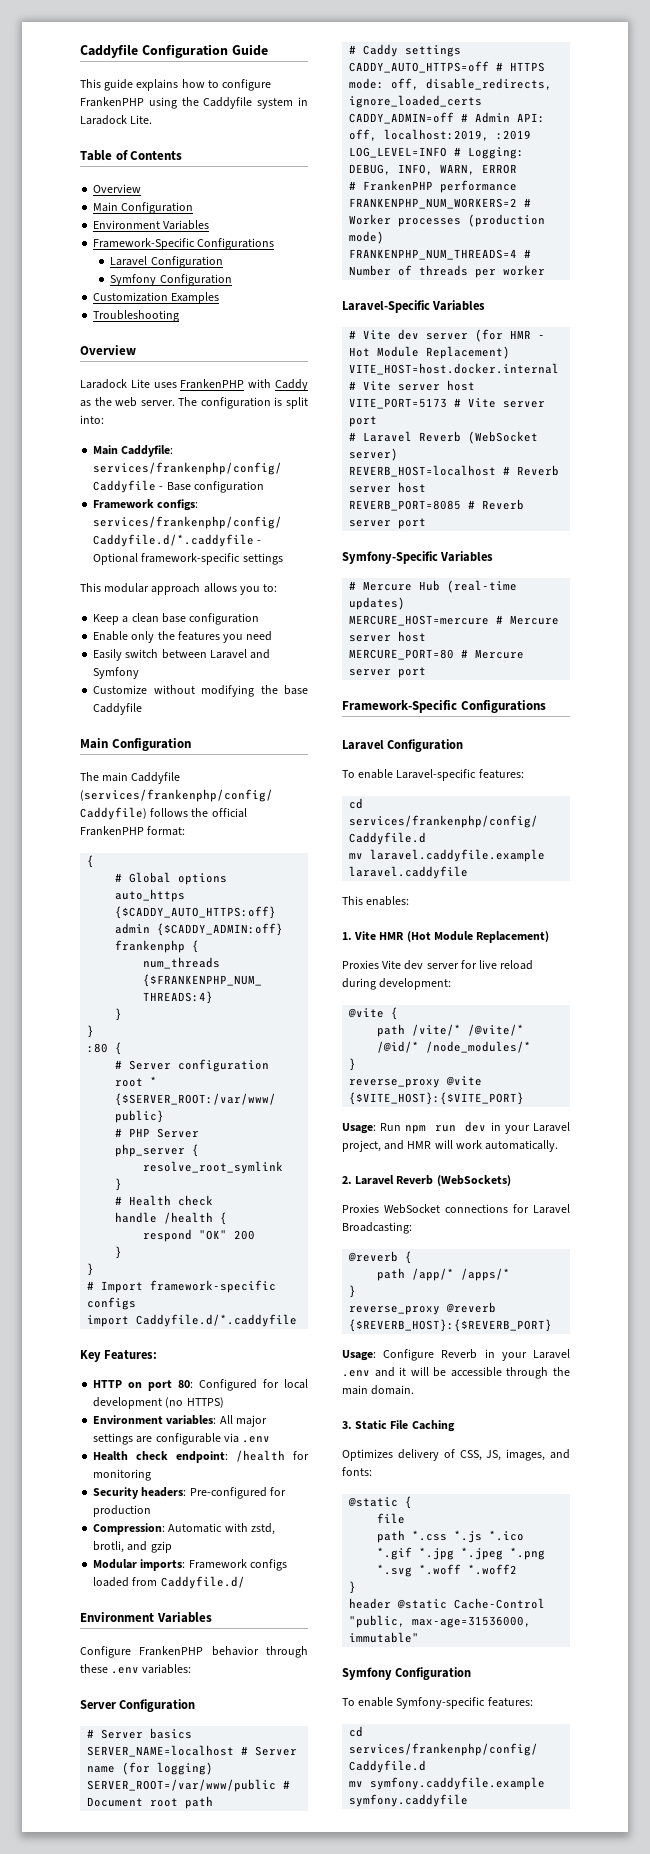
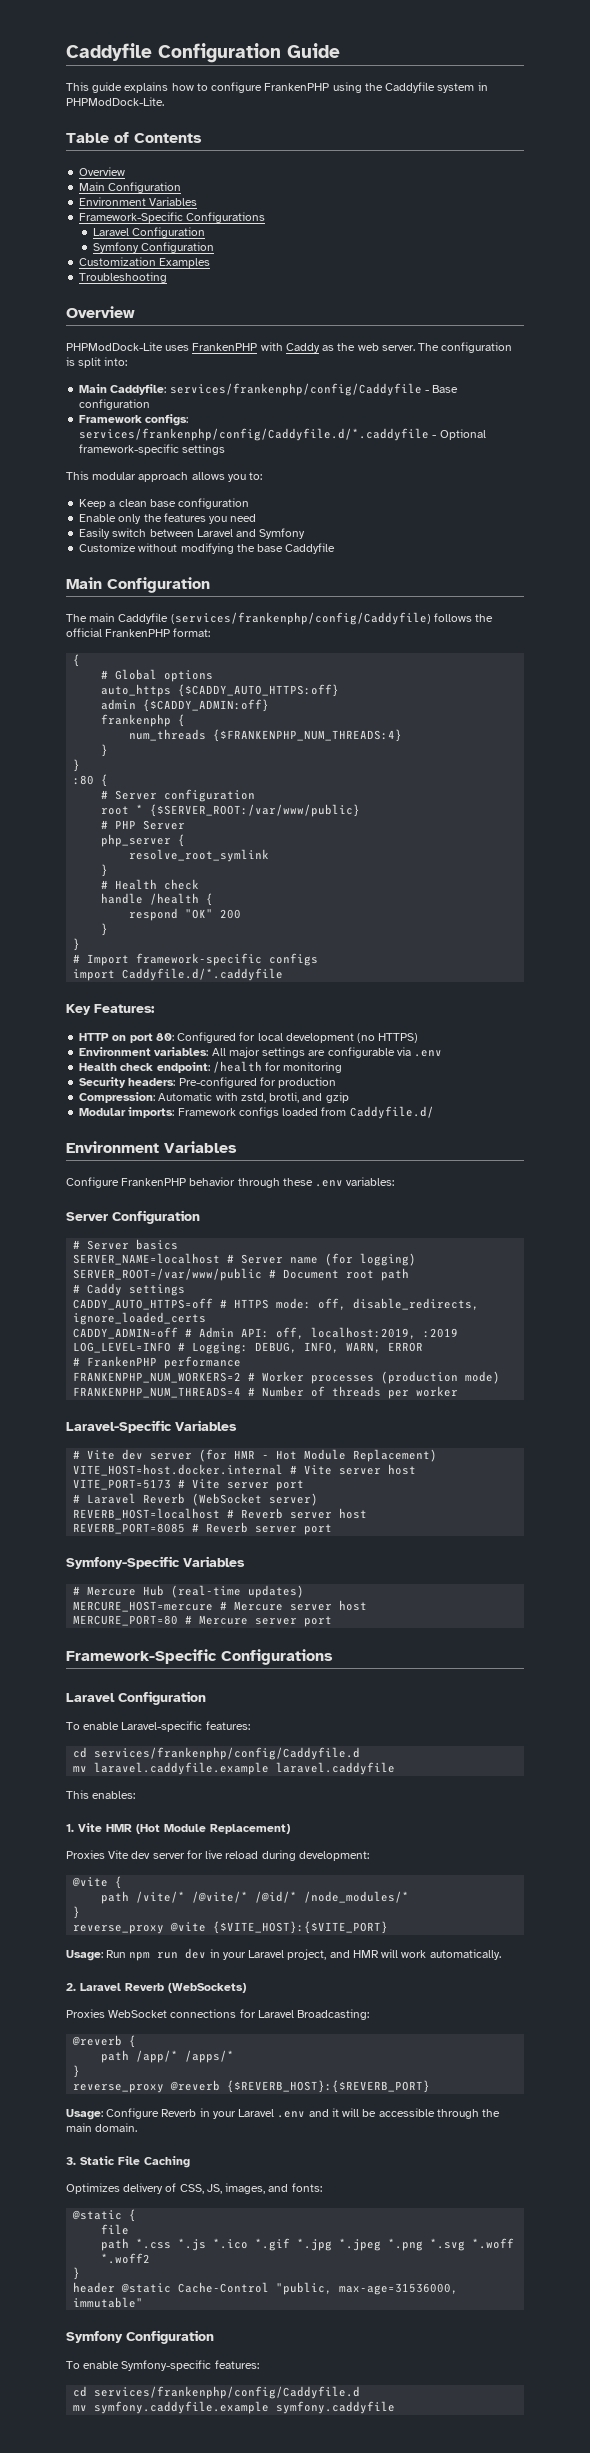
[80,115,153,125] Laradock Lite. -> [66,97,164,106] PHPModDock-Lite.
[80,379,150,389] Laradock Lite -> [66,342,163,351] PHPModDock-Lite

